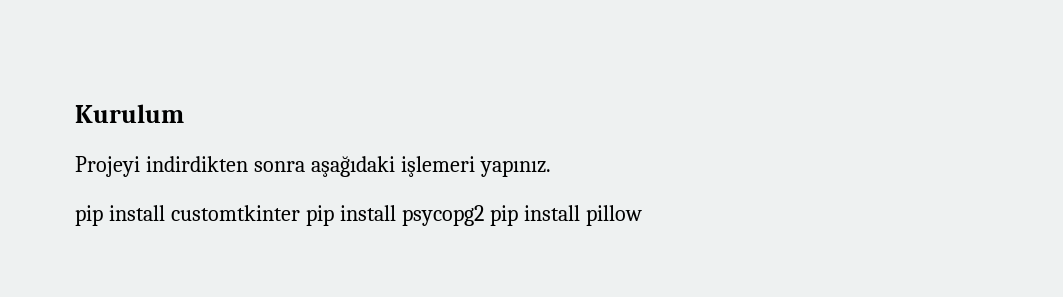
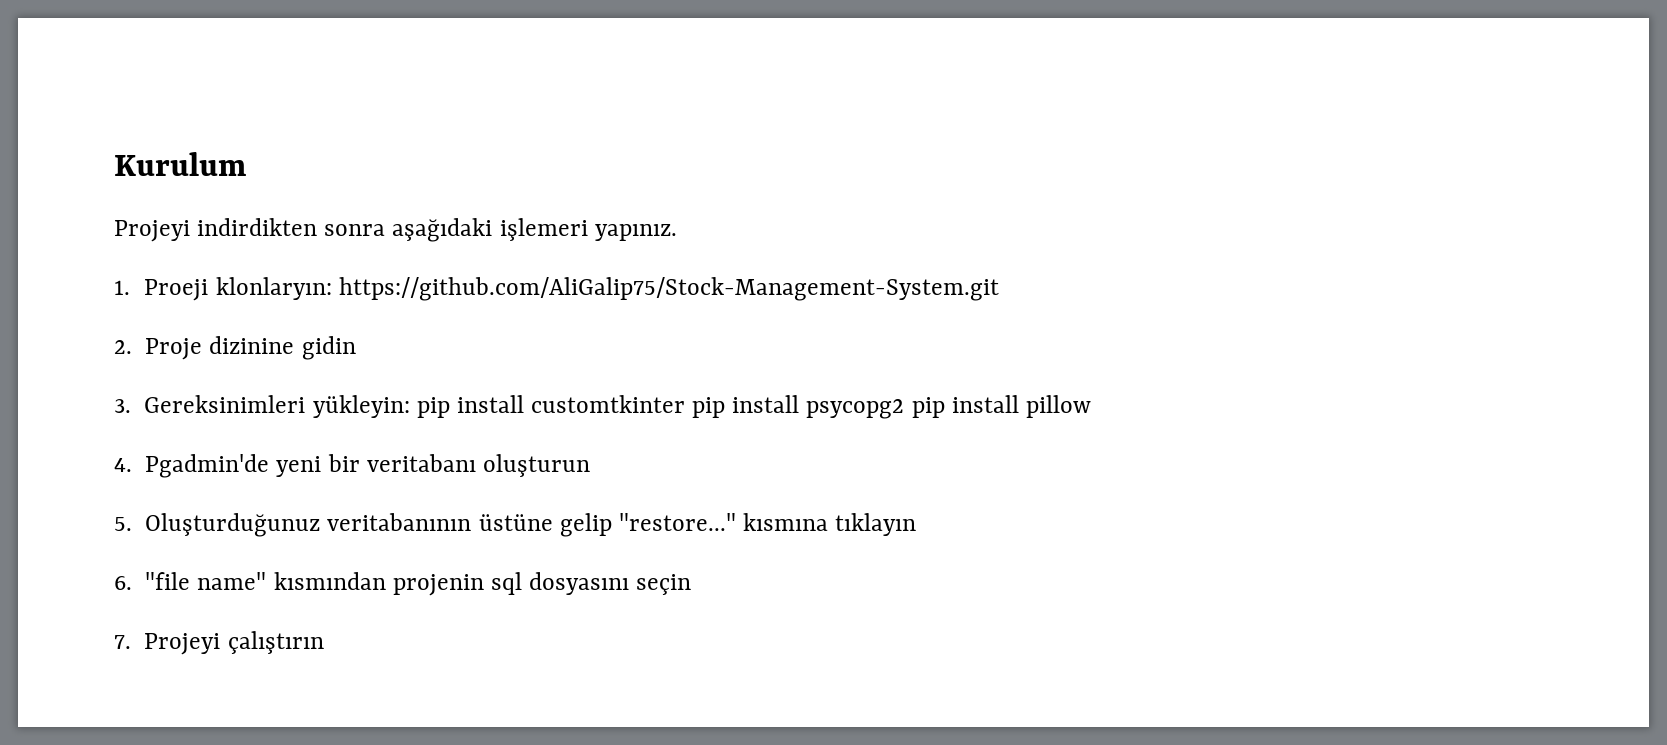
(551, 168) none -> [114,277,999,301] [114,336,356,360] [114,395,410,418] 1. Proeji klonlaryın: https://github.com/AliGalip75/Stock-Management-System.git // 2. Proje dizinine gidin // 3. Gereksinimleri yükleyin:
(642, 215) none -> [114,454,590,478] [114,513,917,537] [114,572,692,596] [114,631,324,655] // 4. Pgadmin'de yeni bir veritabanı oluşturun // 5. Oluşturduğunuz veritabanının üstüne gelip "restore..." kısmına tıklayın // 6. "file name" kısmından projenin sql dosyasını seçin // 7. Projeyi çalıştırın

